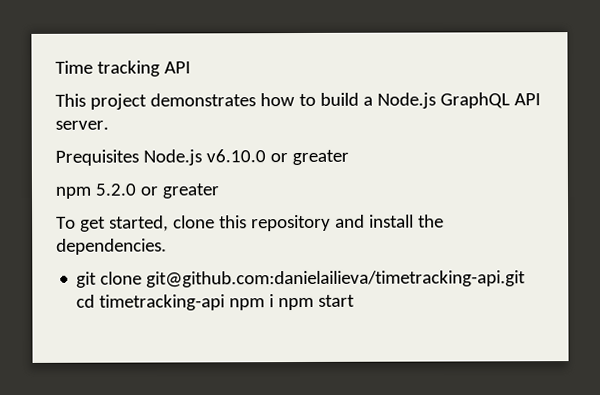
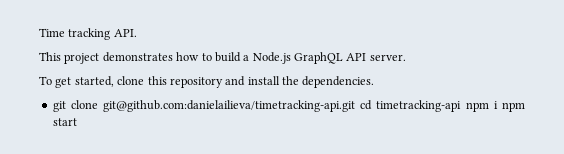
[163,61,191,74] API -> [113,29,137,37] API.
[55,149,349,166] [55,183,220,199] // Prequisites Node.js v6.10.0 or greater // npm 5.2.0 or greater -> (406, 57) none

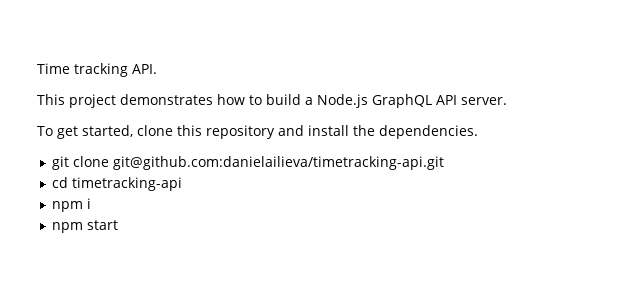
(356, 106) none -> (444, 163) //
(462, 106) none -> (182, 184) //
(498, 105) none -> (91, 203) //

